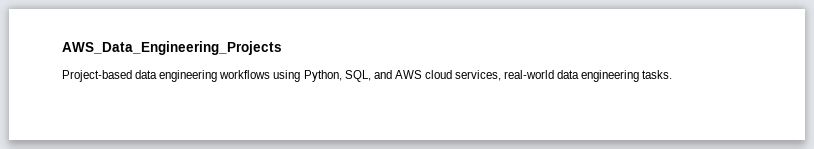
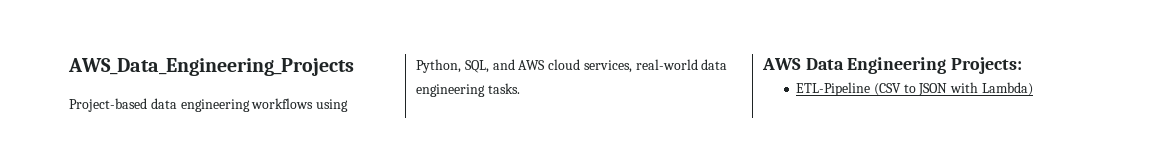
(673, 74) none -> [762,57,1023,74] [796,82,1034,96] // AWS Data Engineering Projects: // ETL-Pipeline (CSV to JSON with Lambda)

